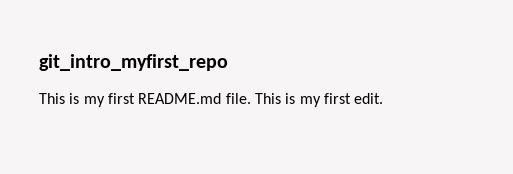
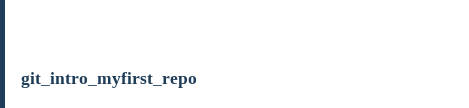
[39,93,384,107] // This is my first README.md file. This is my first edit. -> (197, 80) none

